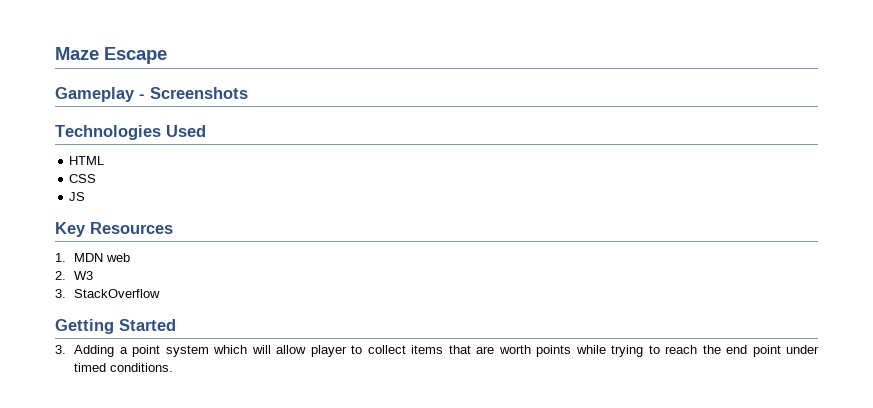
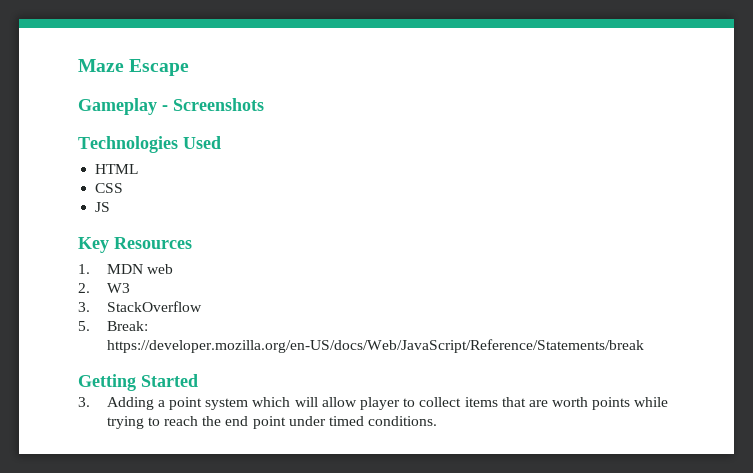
(161, 293) none -> [78,321,148,331] [106,339,644,353] // 5. Break: https://developer.mozilla.org/en-US/docs/Web/JavaScript/Reference/Statements/break

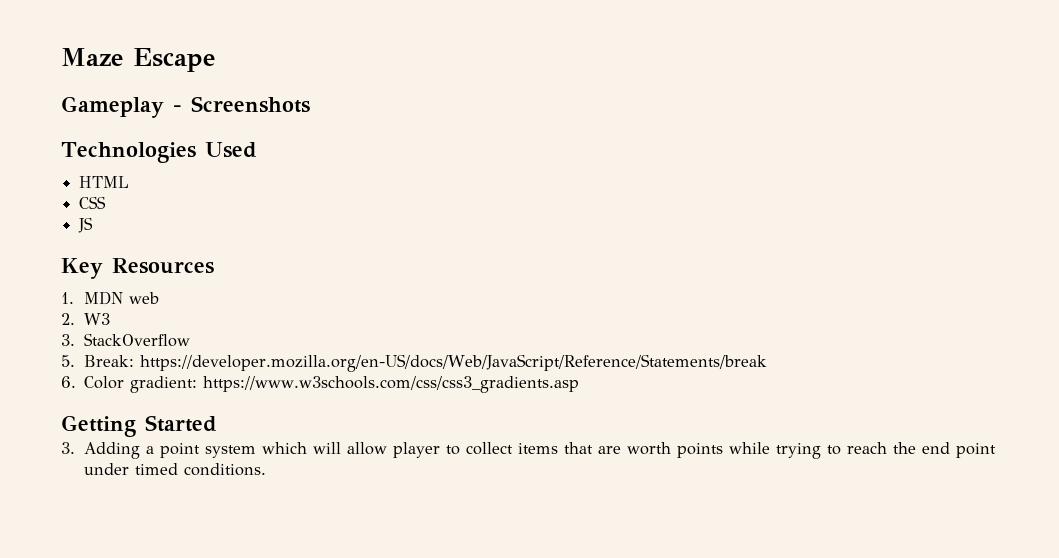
(644, 346) none -> [61,376,580,393] // 6. Color gradient: https://www.w3schools.com/css/css3_gradients.asp

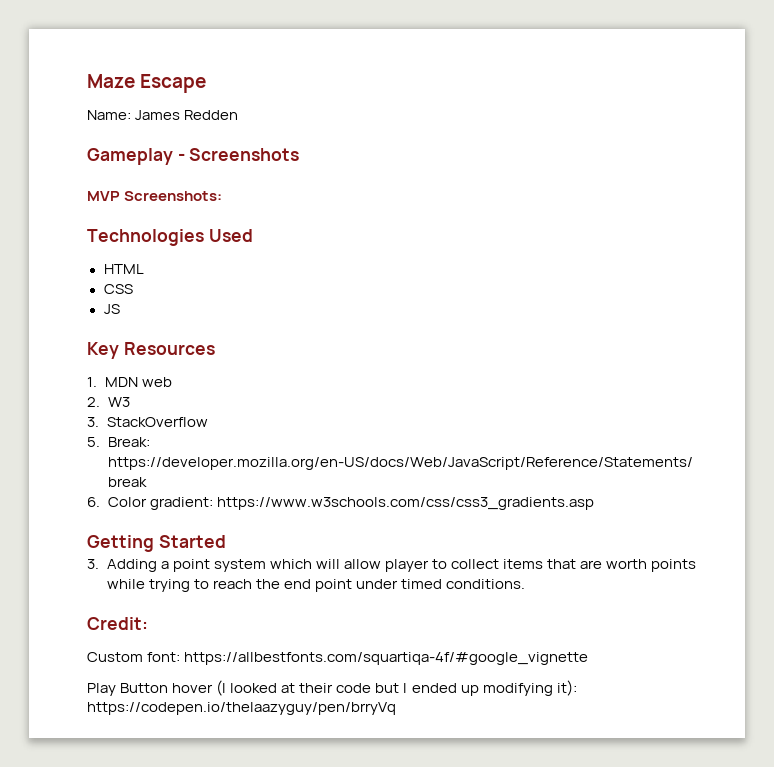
(215, 60) none -> [87,110,239,120] // Name: James Redden
(310, 104) none -> [87,191,223,201] // MVP Screenshots:
(267, 469) none -> [87,617,148,630] [87,652,589,665] [87,680,577,696] [87,702,396,715] // Credit: // Custom font: https://allbestfonts.com/squartiqa-4f/#google_vignette // Play Button hover (I looked at their code but I ended up modifying it): https://codepen.io/thelaazyguy/pen/brryVq

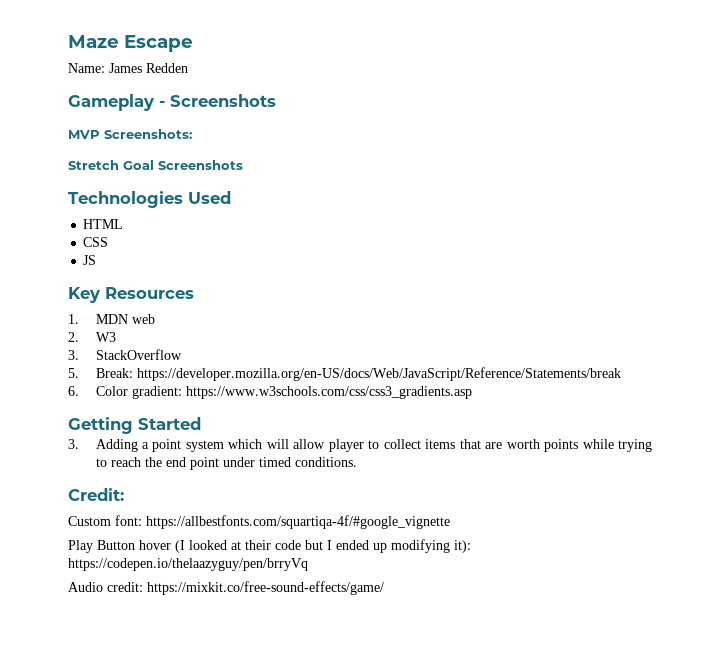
(223, 196) none -> [68,160,243,170] // Stretch Goal Screenshots
(396, 708) none -> [68,581,384,595] // Audio credit: https://mixkit.co/free-sound-effects/game/

